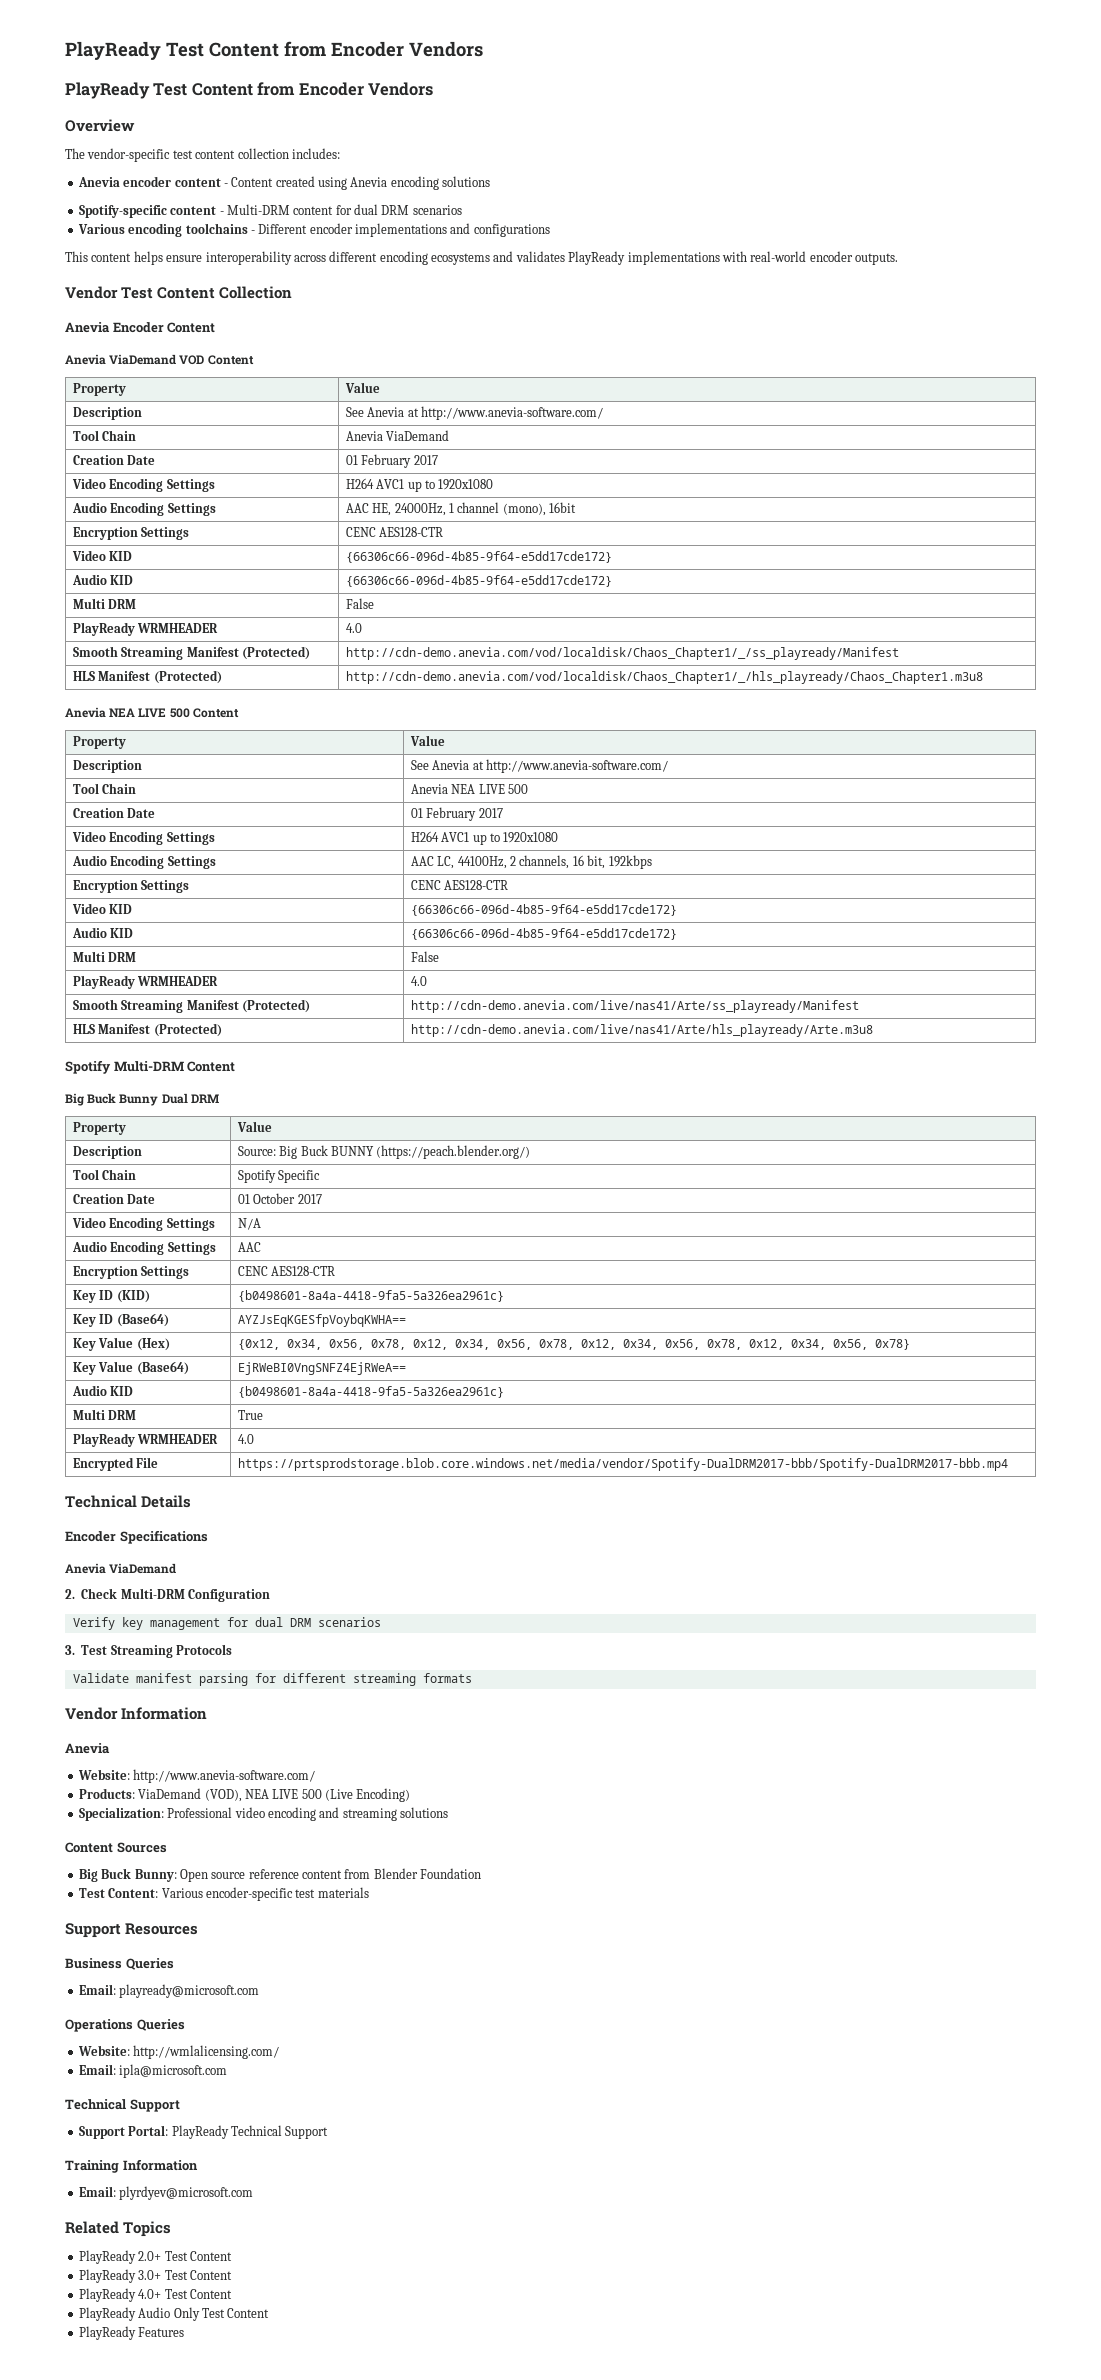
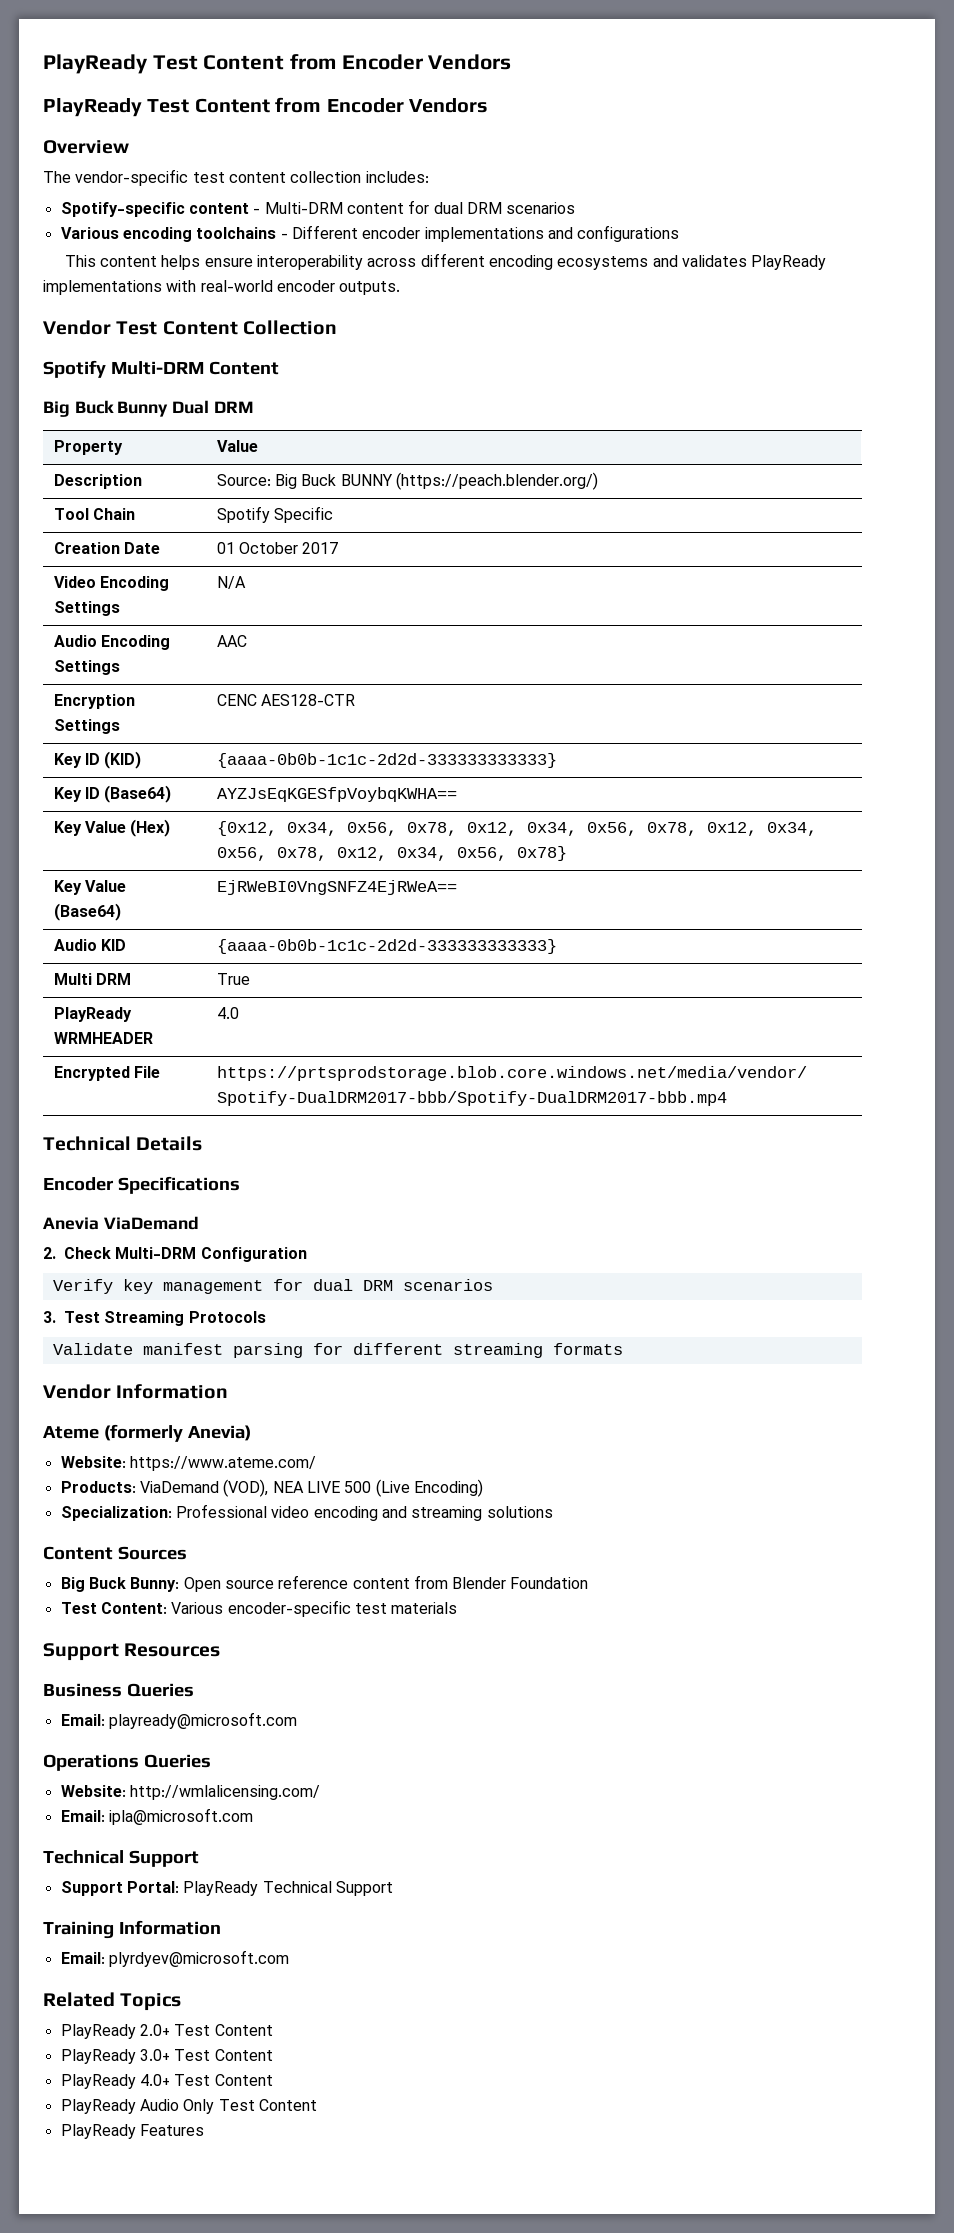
[77,176,491,190] // Anevia encoder content - Content created using Anevia encoding solutions -> (429, 177) none
[65,322,216,333] [65,354,254,365] [72,383,126,396] [344,382,380,393] [72,407,142,420] [345,406,604,420] [72,430,137,441] [345,430,450,441] [72,455,156,465] [345,454,438,468] [71,478,215,492] [345,478,494,492] [71,502,216,516] [345,502,577,516] [72,527,190,540] [345,527,444,537] [71,550,133,561] [345,551,612,563] [71,574,134,585] [345,575,612,587] [72,598,137,609] [345,598,374,609] [72,622,219,636] [345,623,362,633] [72,646,311,660] [345,647,899,660] [72,670,222,684] [345,671,983,684] [65,707,239,718] [72,736,126,749] [409,735,445,746] [72,760,142,773] [410,759,669,773] [72,783,137,794] [410,784,529,794] [72,808,156,818] [410,807,503,821] [71,831,215,845] [410,831,559,845] [71,855,216,869] [410,855,652,869] [72,880,190,893] [410,880,509,890] [71,903,133,914] [410,904,677,916] [71,927,134,938] [410,928,677,940] [72,951,137,962] [410,951,439,962] [72,975,219,989] [410,976,427,986] [72,999,311,1013] [410,1000,859,1013] [72,1023,222,1037] [410,1024,873,1037] // Anevia Encoder Content // Anevia ViaDemand VOD Content // Property | Value // Description | See Anevia at http://www.anevia-software.com/ // Tool Chain | Anevia ViaDemand // Creation Date | 01 February 2017 // Video Encoding Settings | H264 AVC1 up to 1920x1080 // Audio Encoding Settings | AAC HE, 24000Hz, 1 channel (mono), 16bit // Encryption Settings | CENC AES128-CTR // Video KID | {66306c66-096d-4b85-9f64-e5dd17cde172} // Audio KID | {66306c66-096d-4b85-9f64-e5dd17cde172} // Multi DRM | False // PlayReady WRMHEADER | 4.0 // Smooth Streaming Manifest (Protected) | http://cdn-demo.anevia.com/vod/localdisk/Chaos_Chapter1/_/ss_playready/Manifest // HLS Manifest (Protected) | http://cdn-demo.anevia.com/vod/localdisk/Chaos_Chapter1/_/hls_playready/Chaos_Chapter1.m3u8 // Anevia NEA LIVE 500 Content // Property | Value // Description | See Anevia at http://www.anevia-software.com/ // Tool Chain | Anevia NEA LIVE 500 // Creation Date | 01 February 2017 // Video Encoding Settings | H264 AVC1 up to 1920x1080 // Audio Encoding Settings | AAC LC, 44100Hz, 2 channels, 16 bit, 192kbps // Encryption Settings | CENC AES128-CTR // Video KID | {66306c66-096d-4b85-9f64-e5dd17cde172} // Audio KID | {66306c66-096d-4b85-9f64-e5dd17cde172} // Multi DRM | False // PlayReady WRMHEADER | 4.0 // Smooth Streaming Manifest (Protected) | http://cdn-demo.anevia.com/live/nas41/Arte/ss_playready/Manifest // HLS Manifest (Protected) | http://cdn-demo.anevia.com/live/nas41/Arte/hls_playready/Arte.m3u8 -> (337, 327) none
[237,1290,504,1302] {b0498601-8a4a-4418-9fa5-5a326ea2961c} -> [216,753,557,768] {aaaa-0b0b-1c1c-2d2d-333333333333}
[237,1386,504,1398] {b0498601-8a4a-4418-9fa5-5a326ea2961c} -> [216,939,557,954] {aaaa-0b0b-1c1c-2d2d-333333333333}
[65,1743,110,1754] [77,1769,316,1783] Anevia // Website: http://www.anevia-software.com/ -> [43,1424,251,1442] [60,1456,316,1471] Ateme (formerly Anevia) // Website: https://www.ateme.com/

